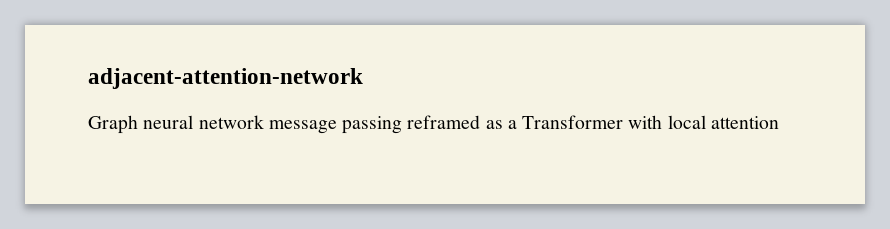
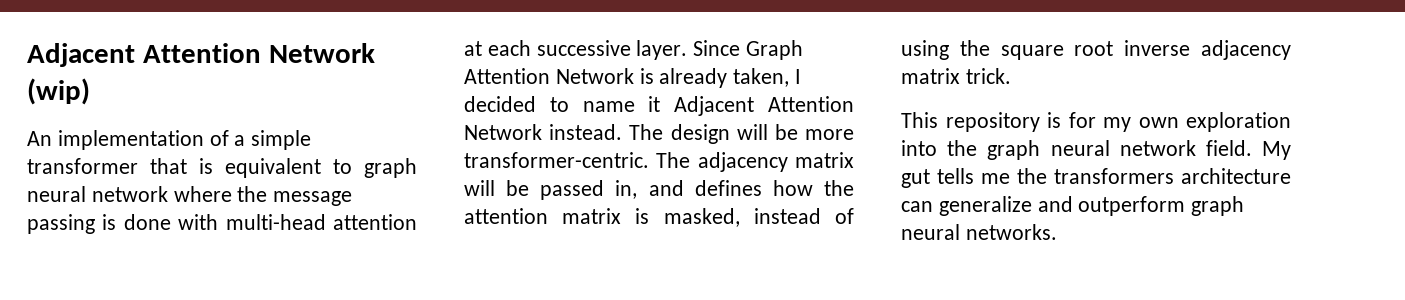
[88,68,363,89] [88,115,779,134] adjacent-attention-network // Graph neural network message passing reframed as a Transformer with local attention -> [27,43,375,67] [27,78,90,105] [27,130,312,150] [27,158,417,178] [27,186,353,206] [27,214,417,234] [464,40,804,60] [464,68,802,88] [464,96,854,116] [464,124,854,144] [464,152,854,172] [464,180,854,200] [464,208,854,227] [901,40,1291,60] [901,68,1011,84] [901,112,1291,132] [901,140,1291,160] [901,168,1291,188] [901,196,1245,216] [901,224,1057,240] Adjacent Attention Network (wip) // An implementation of a simple transformer that is equivalent to graph neural network where the message passing is done with multi-head attention at each successive layer. Since Graph Attention Network is already taken, I decided to name it Adjacent Attention Network instead. The design will be more transformer-centric. The adjacency matrix will be passed in, and defines how the attention matrix is masked, instead of using the square root inverse adjacency matrix trick. // This repository is for my own exploration into the graph neural network field. My gut tells me the transformers architecture can generalize and outperform graph neural networks.

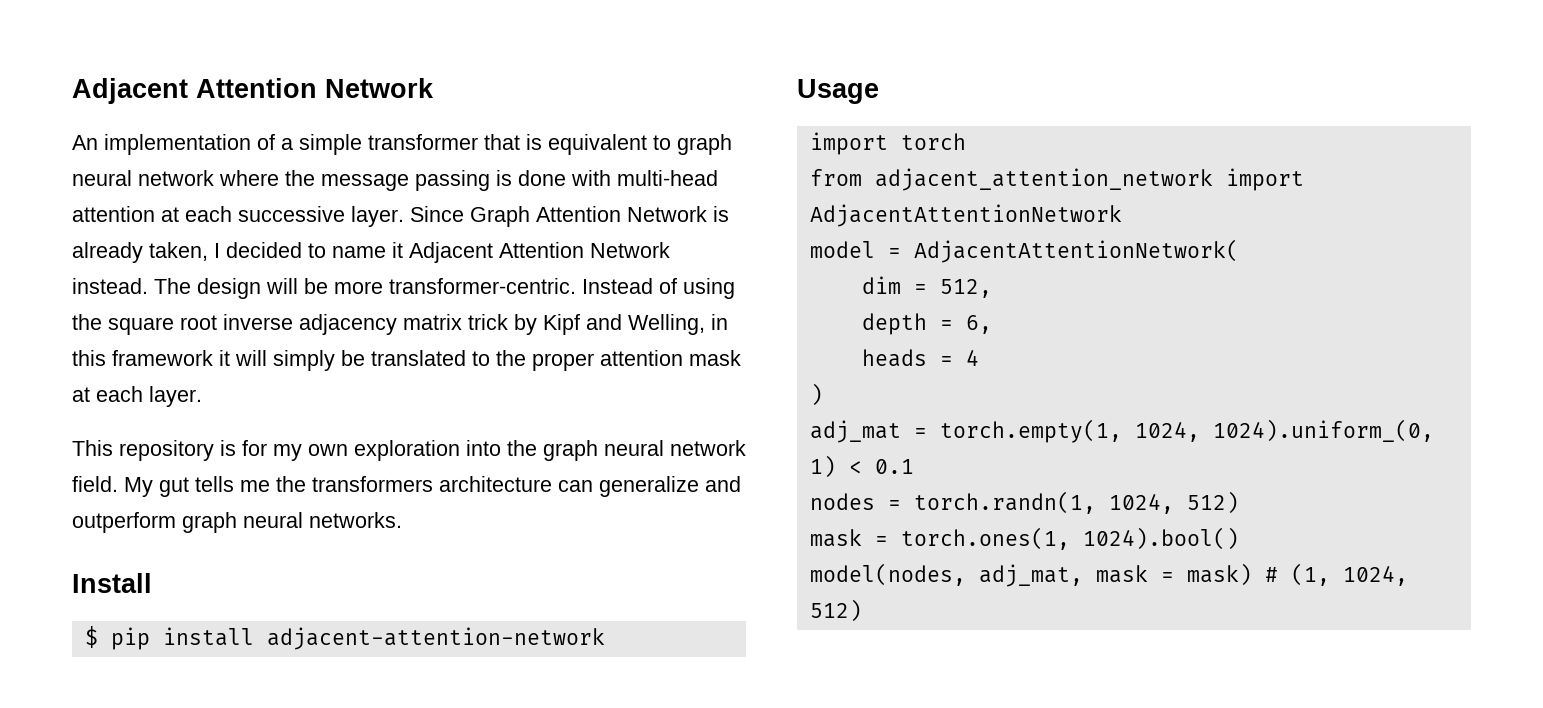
[27,43,375,67] [27,78,90,105] Adjacent Attention Network (wip) -> [72,78,434,104] Adjacent Attention Network
[656,152,854,172] [464,180,854,200] [464,208,821,227] The adjacency matrix will be passed in, and defines how the attention matrix is masked, instead -> [582,278,653,294] Instead
[965,68,1011,84] trick. -> [468,314,728,335] [72,350,741,371] [72,386,202,407] trick by Kipf and Welling, in this framework it will simply be translated to the proper attention mask at each layer.
(1057, 232) none -> [72,573,152,593] [84,626,605,650] [797,79,879,104] [809,132,966,155] [809,168,1304,191] [809,204,1122,227] [809,239,1239,263] [861,276,992,298] [861,313,992,335] [861,349,979,367] [809,383,823,406] [809,419,1434,443] [809,455,914,478] [809,491,1239,514] [809,527,1239,550] [809,563,1408,587] [809,599,862,622] // Install // $ pip install adjacent-attention-network // Usage // import torch // from adjacent_attention_network import AdjacentAttentionNetwork // model = AdjacentAttentionNetwork( // dim = 512, // depth = 6, // heads = 4 // ) // adj_mat = torch.empty(1, 1024, 1024).uniform_(0, 1) < 0.1 // nodes = torch.randn(1, 1024, 512) // mask = torch.ones(1, 1024).bool() // model(nodes, adj_mat, mask = mask) # (1, 1024, 512)

